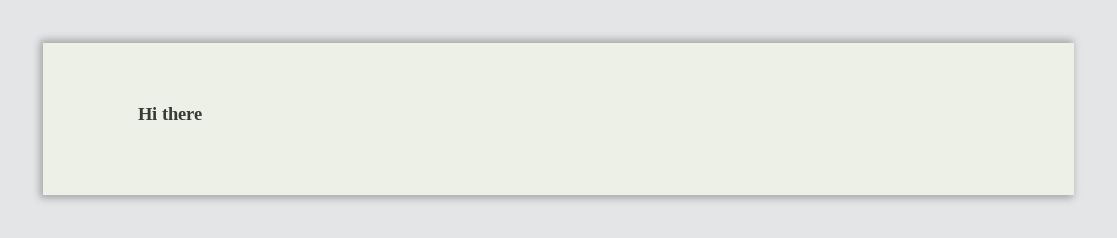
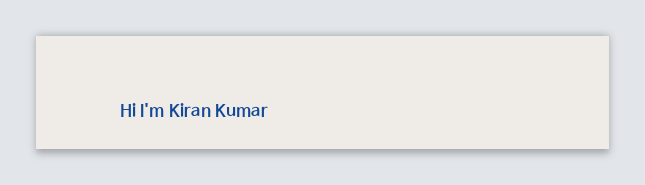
[162,107,202,120] there -> [140,103,269,117] I'm Kiran Kumar

